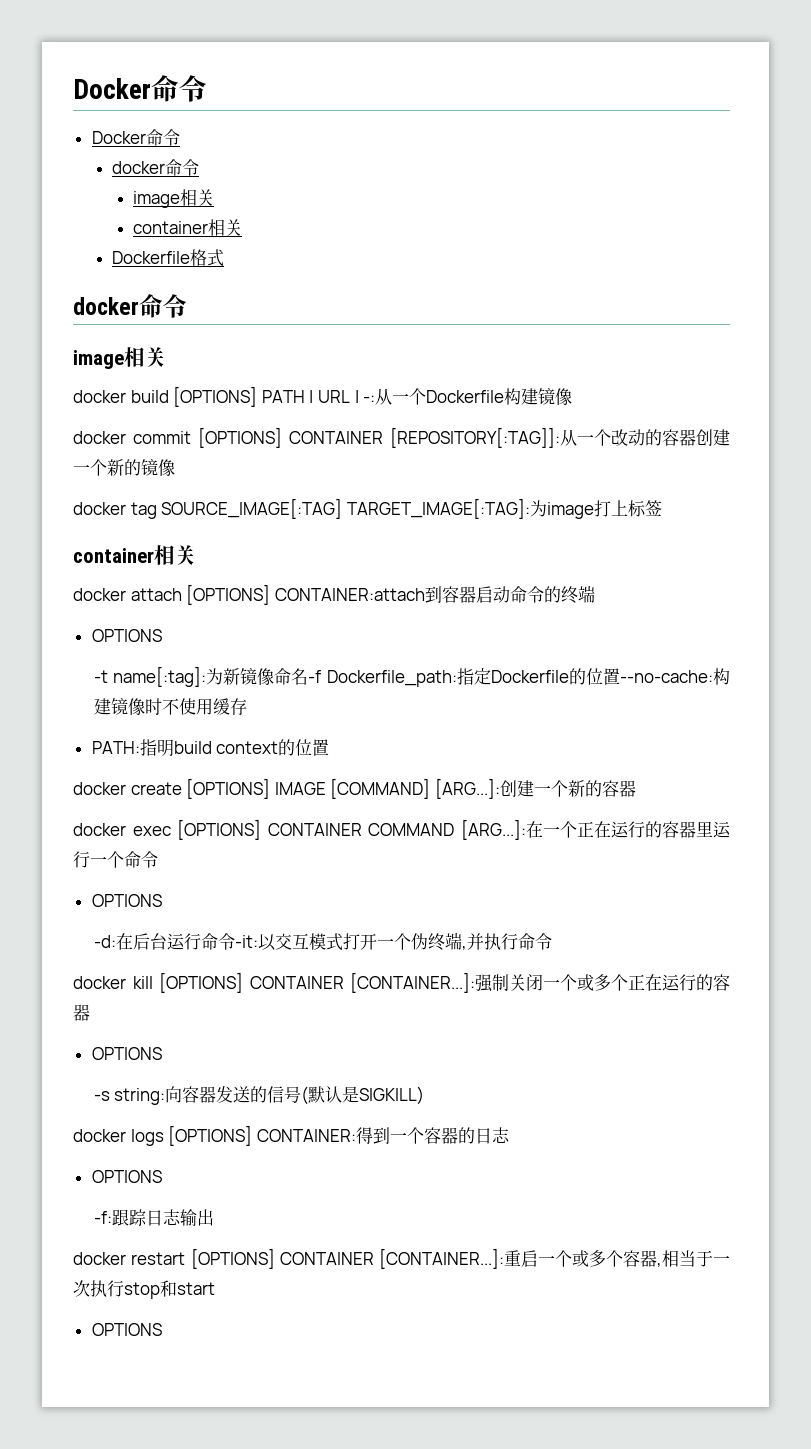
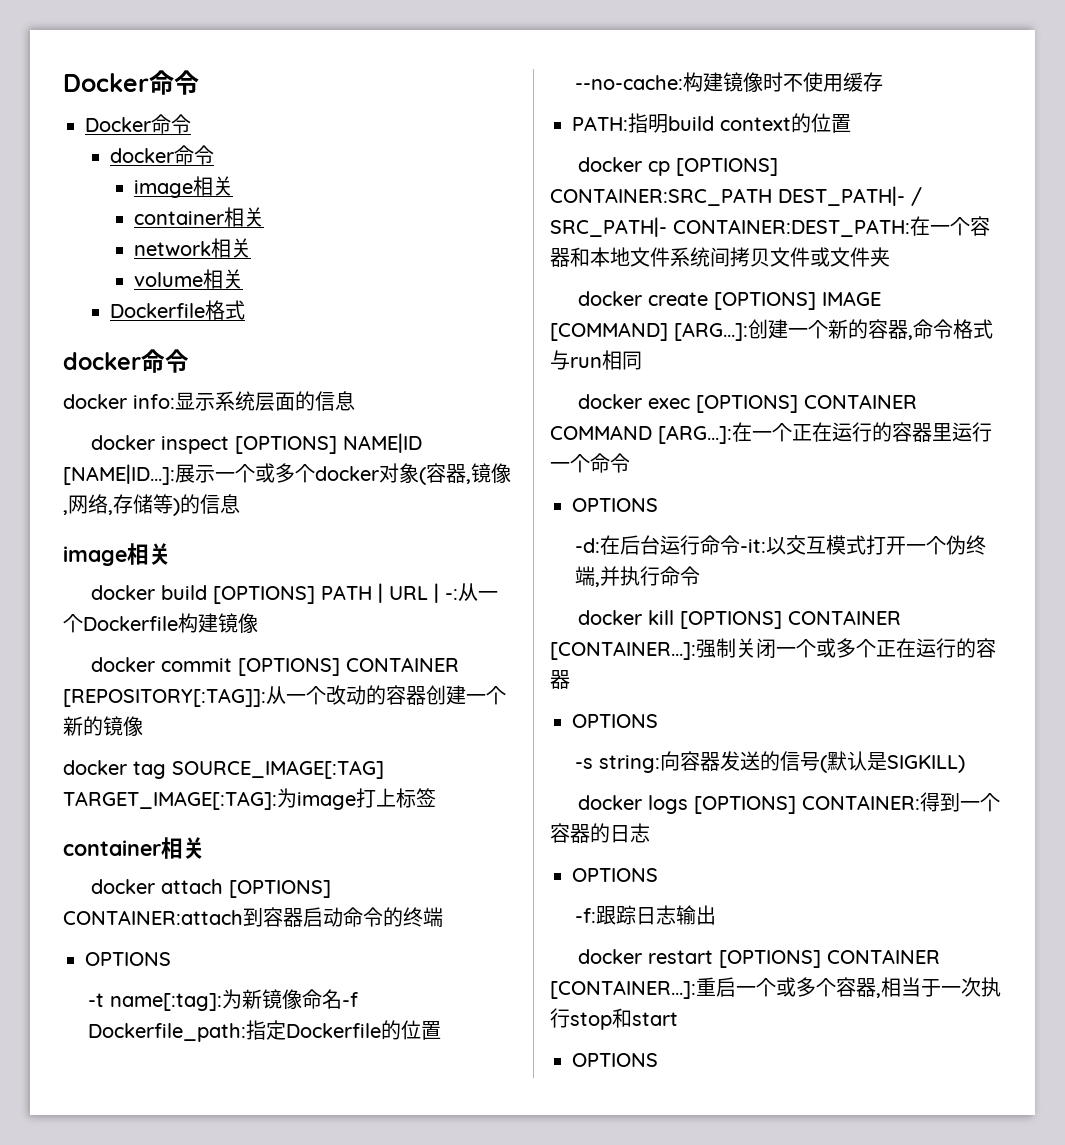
(242, 227) none -> [134,238,252,258] [134,269,244,289] // network相关 // volume相关
(187, 306) none -> [63,391,355,411] [90,433,422,454] [63,463,511,485] [63,494,240,516] // docker info:显示系统层面的信息 // docker inspect [OPTIONS] NAME|ID [NAME|ID...]:展示一个或多个docker对象(容器,镜像,网络,存储等)的信息
(330, 747) none -> [577,157,778,176] [550,186,922,206] [550,216,990,237] [550,247,890,267] // docker cp [OPTIONS] CONTAINER:SRC_PATH DEST_PATH|- / SRC_PATH|- CONTAINER:DEST_PATH:在一个容器和本地文件系统间拷贝文件或文件夹
(636, 788) none -> [908,319,993,340] [550,350,642,370] ,命令格式与run相同

